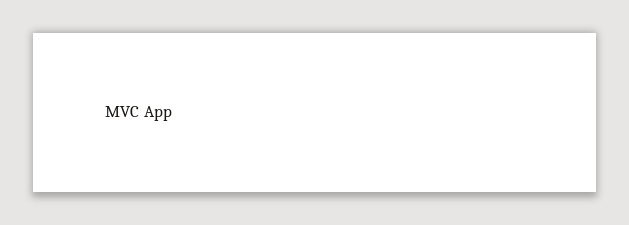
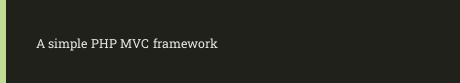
[105,106,172,121] MVC App -> [36,38,218,51] A simple PHP MVC framework

